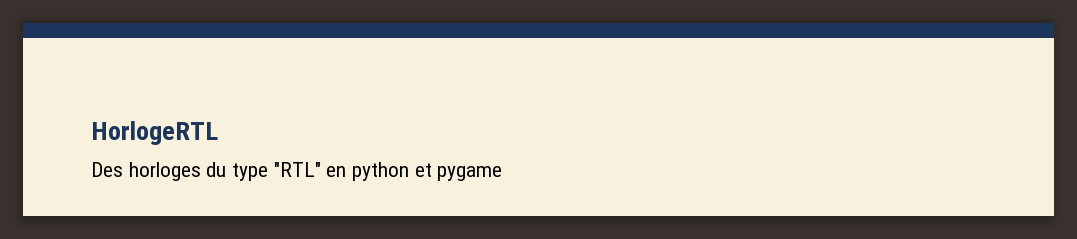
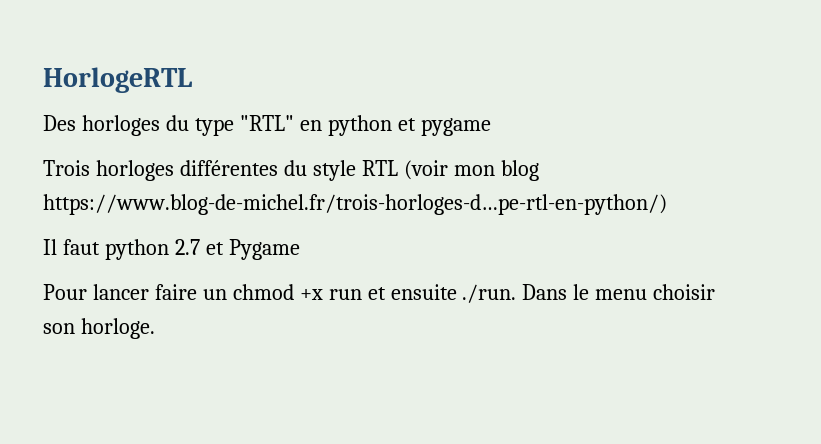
(503, 173) none -> [43,160,539,181] [43,194,667,215] [43,239,300,260] [43,284,716,303] [43,318,155,339] // Trois horloges différentes du style RTL (voir mon blog https://www.blog-de-michel.fr/trois-horloges-d…pe-rtl-en-python/) // Il faut python 2.7 et Pygame // Pour lancer faire un chmod +x run et ensuite ./run. Dans le menu choisir son horloge.

